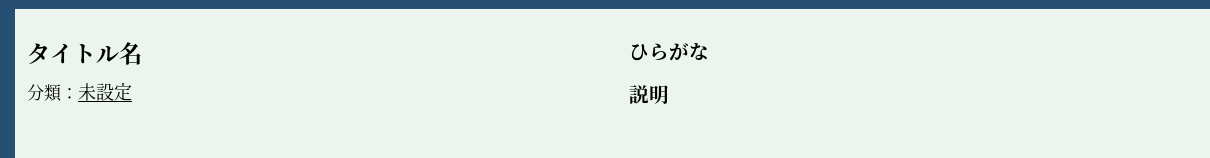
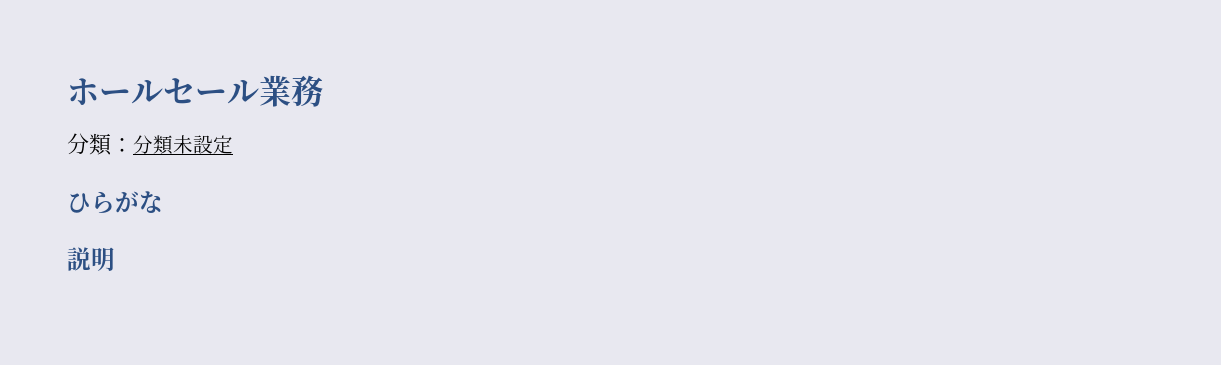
[27,42,142,65] タイトル名 -> [67,75,323,107] ホールセール業務
(78, 93) none -> [133,135,173,155] 分類

